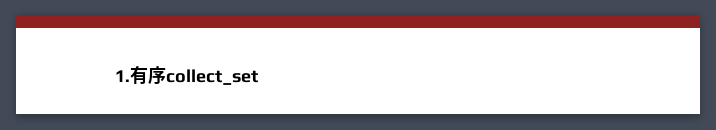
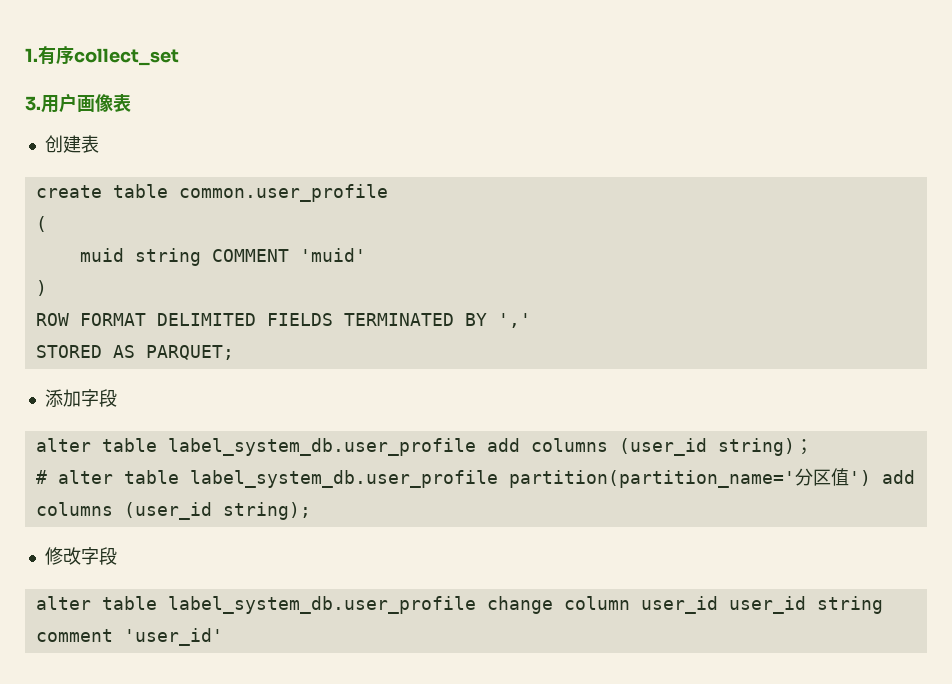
(258, 77) none -> [25,93,131,113] [44,135,99,153] [35,184,388,202] [35,216,47,232] [79,248,366,266] [35,280,47,296] [35,313,531,328] [35,345,234,360] [44,389,117,407] [35,438,813,456] [35,468,915,488] [35,502,311,520] [44,547,117,565] [35,596,883,614] [35,628,223,646] // 3.用户画像表 // 创建表 // create table common.user_profile // ( // muid string COMMENT 'muid' // ) // ROW FORMAT DELIMITED FIELDS TERMINATED BY ',' // STORED AS PARQUET; // 添加字段 // alter table label_system_db.user_profile add columns (user_id string)； // # alter table label_system_db.user_profile partition(partition_name='分区值') add columns (user_id string); // 修改字段 // alter table label_system_db.user_profile change column user_id user_id string comment 'user_id'

